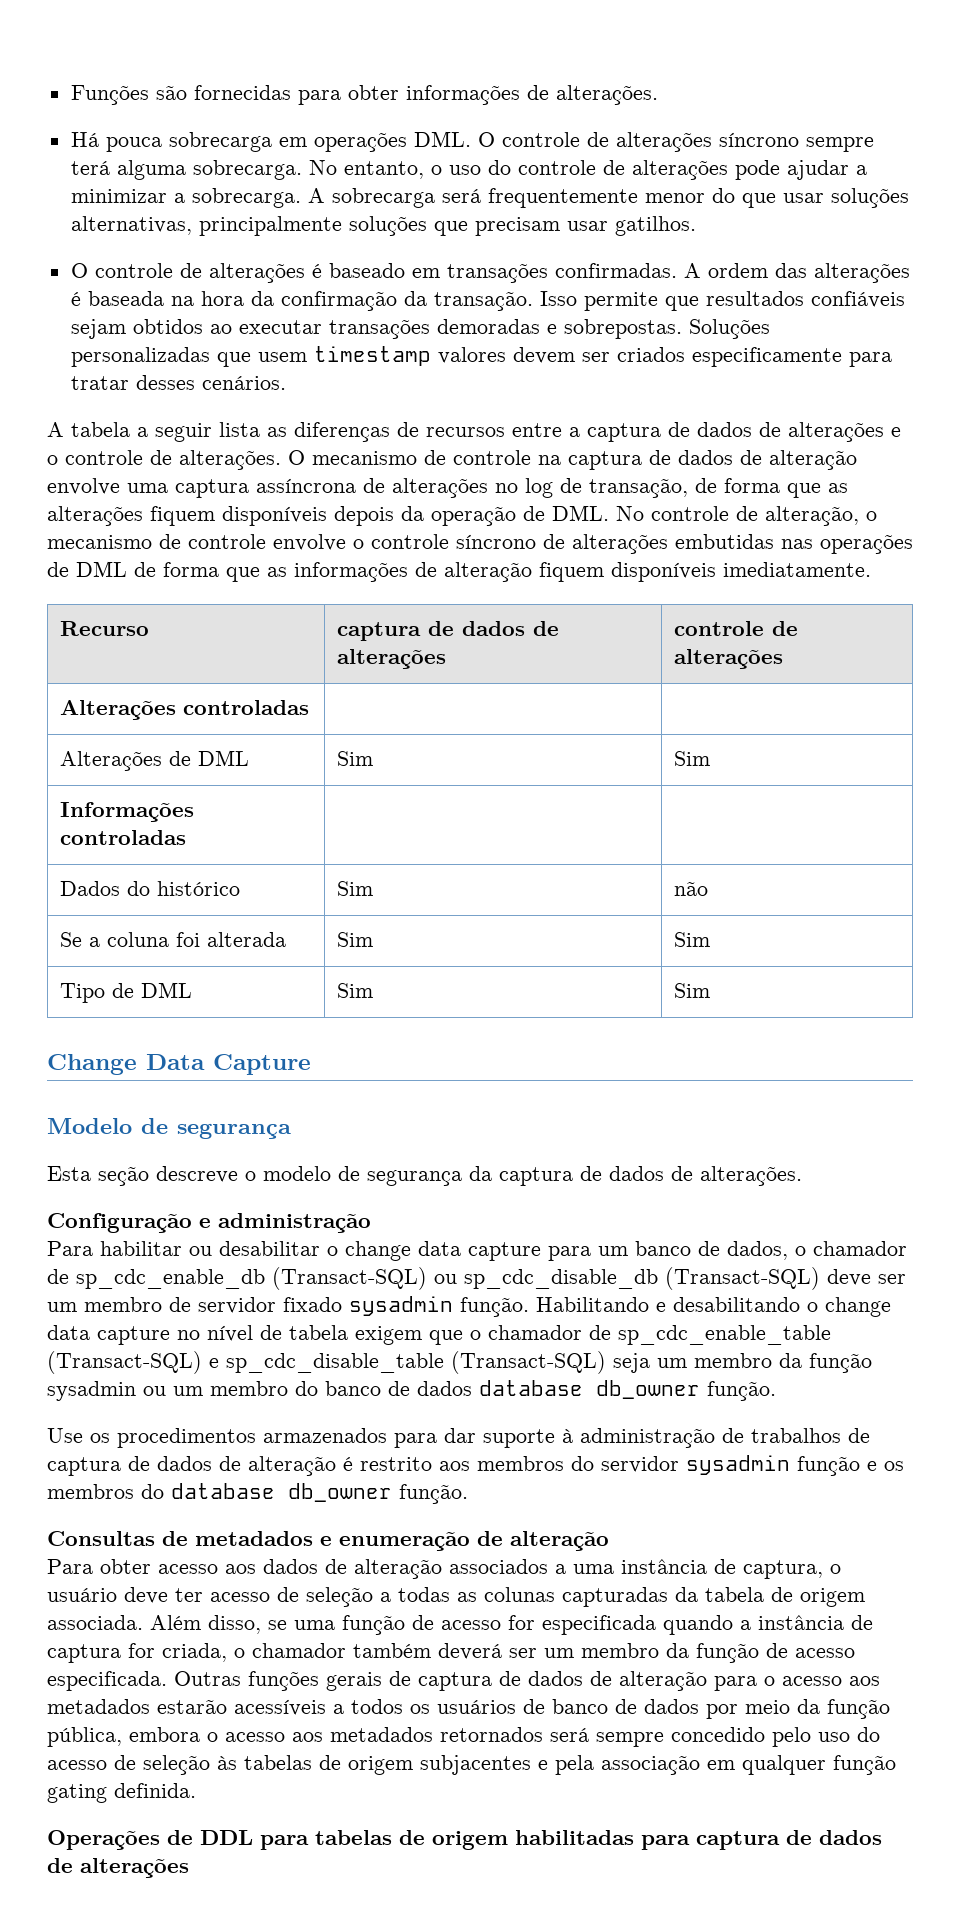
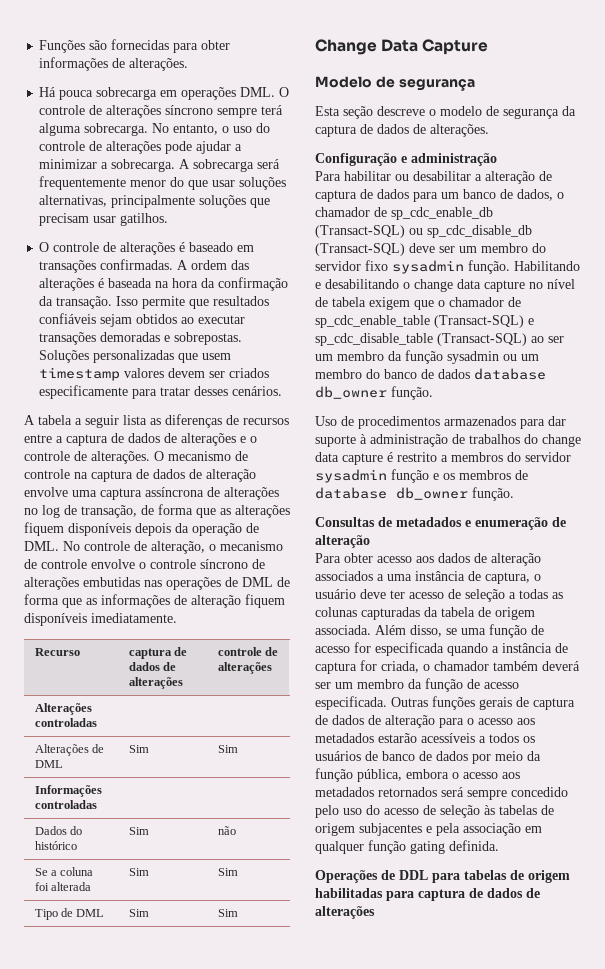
[327,1241,541,1261] o change data capture -> [475,171,552,184] [315,189,409,202] a alteração de captura de dados
[169,1297,342,1314] de servidor fixado -> [532,243,546,253] [315,260,388,271] do servidor fixo
[613,1353,650,1373] seja -> [531,336,564,343] ao ser
[47,1428,110,1443] Use os -> [315,416,354,426] Uso de
[848,1428,870,1443] [47,1456,336,1476] de captura de dados de alteração -> [524,434,581,447] [315,452,383,465] do change data capture
[439,1461,470,1471] aos -> [441,455,448,462] a
[141,1484,164,1499] do -> [515,470,528,480] de

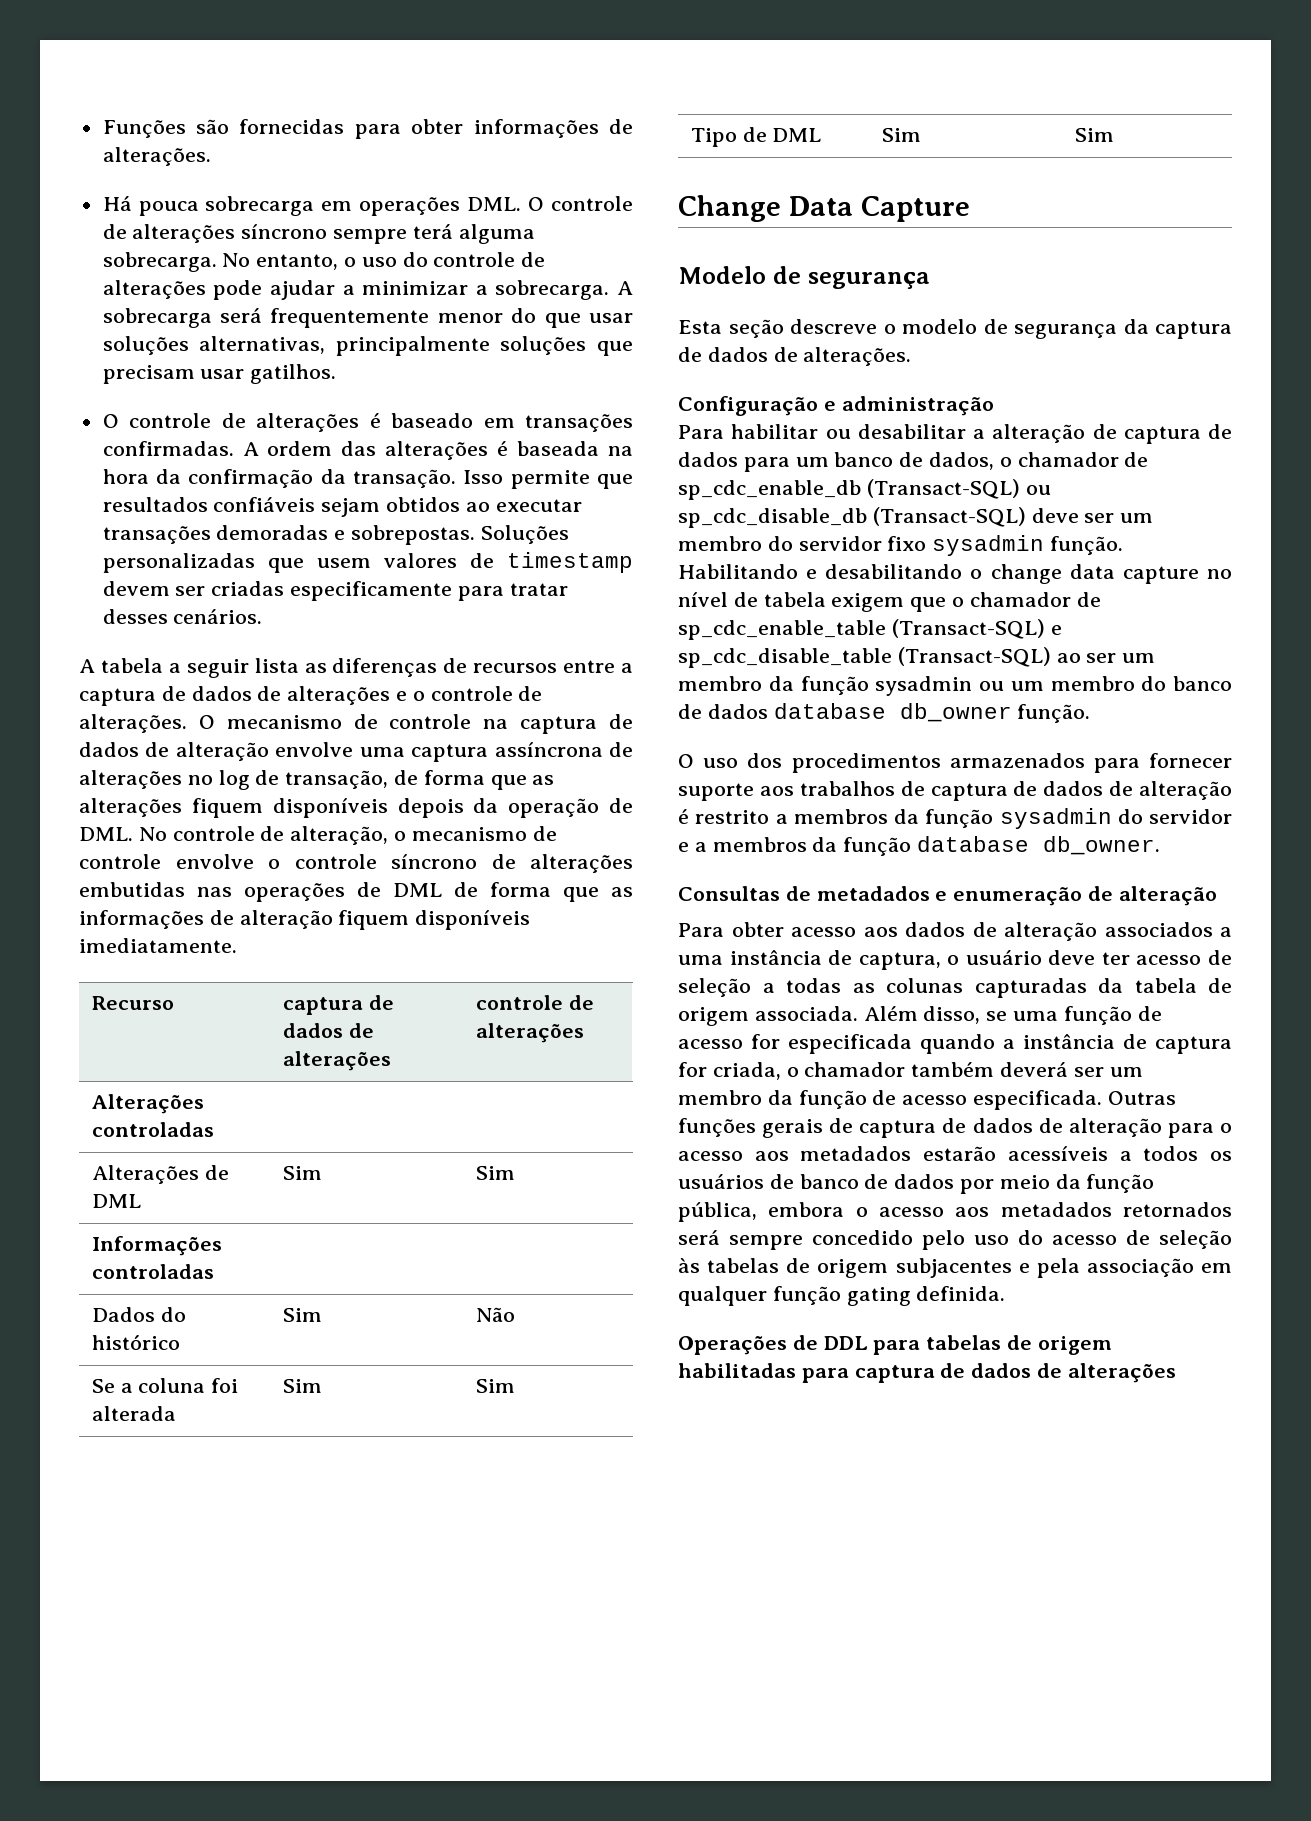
[39,367,165,381] timestamp valores -> [383,552,633,573] valores de timestamp
[229,368,270,378] criados -> [211,581,285,596] criadas
[217,826,236,835] não -> [475,1307,515,1322] Não
[315,416,566,429] [315,434,581,447] [315,452,571,465] [315,469,528,483] [315,487,514,501] Uso de procedimentos armazenados para dar suporte à administração de trabalhos do change data capture é restrito a membros do servidor sysadmin função e os membros de database db_owner função. -> [678,753,1232,773] [678,781,1232,801] [678,808,1232,829] [678,836,1161,856] O uso dos procedimentos armazenados para fornecer suporte aos trabalhos de captura de dados de alteração é restrito a membros da função sysadmin do servidor e a membros da função database db_owner.

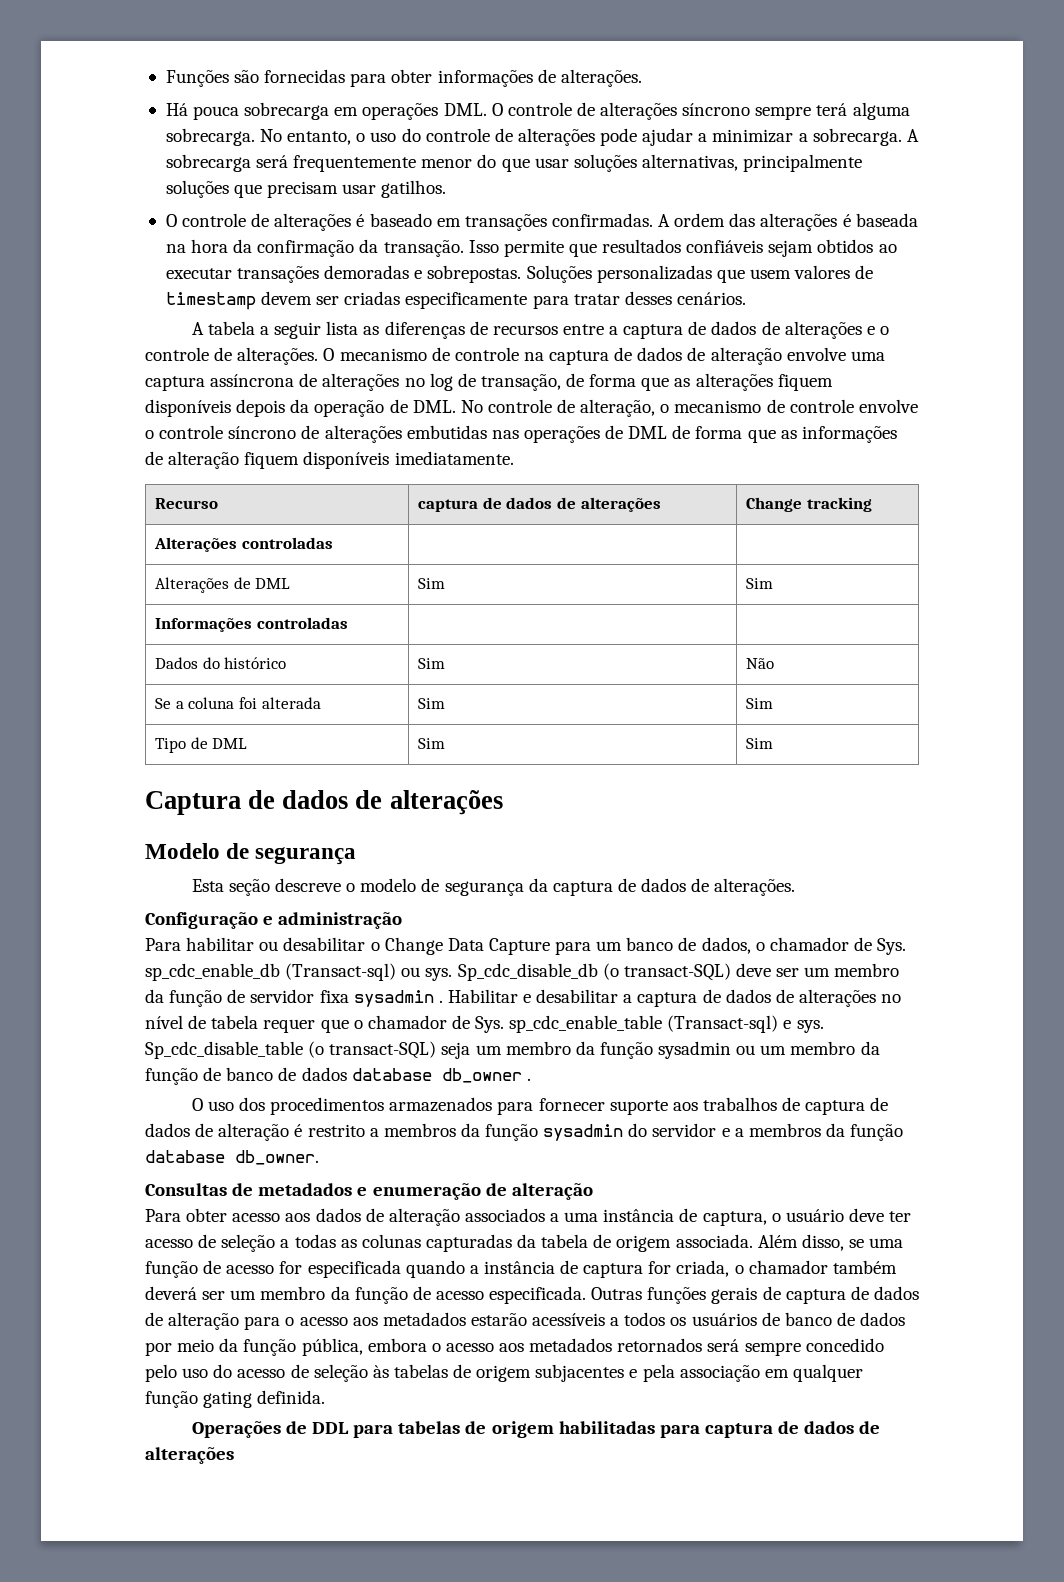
[475,995,594,1010] [475,1023,584,1043] controle de alterações -> [746,497,872,512] Change tracking
[678,195,970,222] Change Data Capture -> [145,790,503,815] Captura de dados de alterações
[973,424,1232,444] [678,452,738,467] a alteração de captura de dados -> [370,937,550,955] o Change Data Capture
[678,479,1051,500] [678,507,1154,528] [678,535,1124,556] [678,564,1199,584] sp_cdc_enable_db (Transact-SQL) ou sp_cdc_disable_db (Transact-SQL) deve ser um membro do servidor fixo sysadmin função. Habilitando e desabilitando o change data capture -> [877,938,907,955] [145,963,900,981] [145,989,876,1007] Sys. sp_cdc_enable_db (Transact-sql) ou sys. Sp_cdc_disable_db (o transact-SQL) deve ser um membro da função de servidor fixa sysadmin . Habilitar e desabilitar a captura de dados de alterações
[831,593,905,612] exigem -> [263,1019,316,1033] requer
[678,619,1062,640] [678,647,1117,668] sp_cdc_enable_table (Transact-SQL) e sp_cdc_disable_table (Transact-SQL) ao ser -> [475,1015,824,1033] [145,1041,471,1059] Sys. sp_cdc_enable_table (Transact-sql) e sys. Sp_cdc_disable_table (o transact-SQL) seja
[1141,676,1167,691] do -> [860,1041,880,1055] [145,1067,222,1085] da função de
[1017,704,1091,723] função. -> [526,1078,531,1081] .

